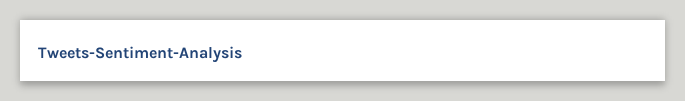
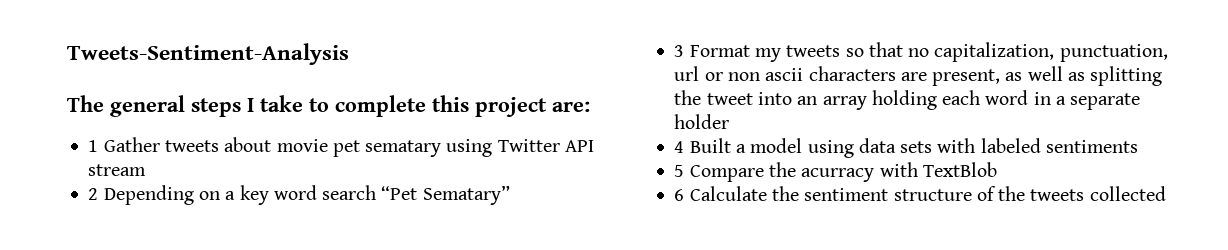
(242, 54) none -> [67,95,590,117] [88,137,594,157] [88,164,147,176] [88,185,510,205] [674,42,1168,62] [674,66,1163,86] [674,90,1141,110] [674,114,730,129] [674,138,1138,158] [674,162,997,182] [674,186,1166,201] // The general steps I take to complete this project are: // 1 Gather tweets about movie pet sematary using Twitter API stream // 2 Depending on a key word search “Pet Sematary” // 3 Format my tweets so that no capitalization, punctuation, url or non ascii characters are present, as well as splitting the tweet into an array holding each word in a separate holder // 4 Built a model using data sets with labeled sentiments // 5 Compare the acurracy with TextBlob // 6 Calculate the sentiment structure of the tweets collected

